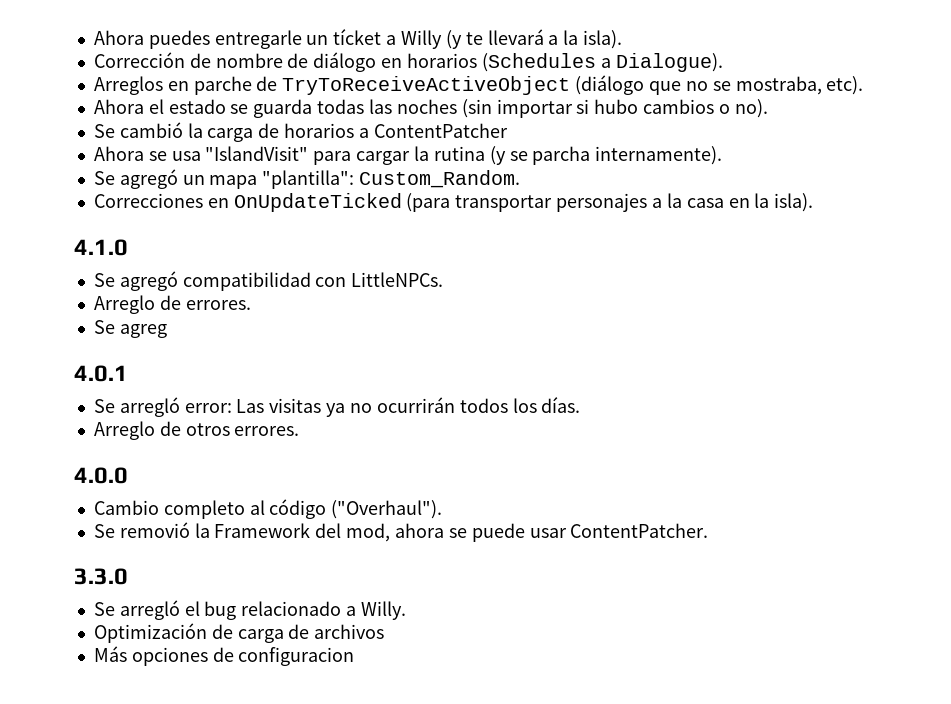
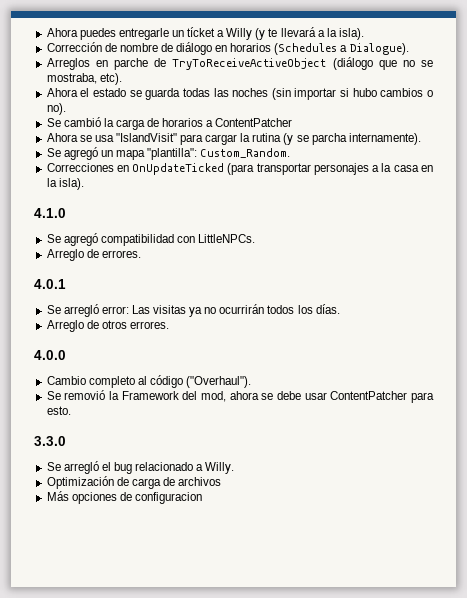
[93,320,167,338] // Se agreg -> (141, 254) none
[471,523,709,542] puede usar ContentPatcher. -> [276,391,434,403] [46,406,71,415] debe usar ContentPatcher para esto.

